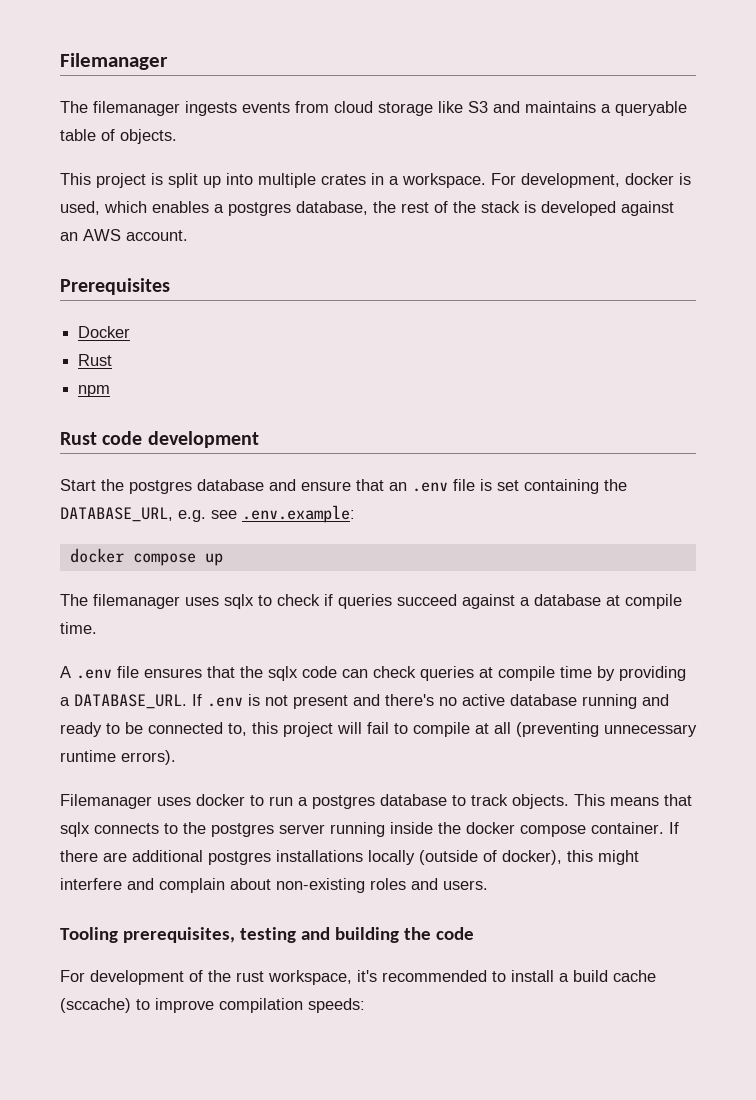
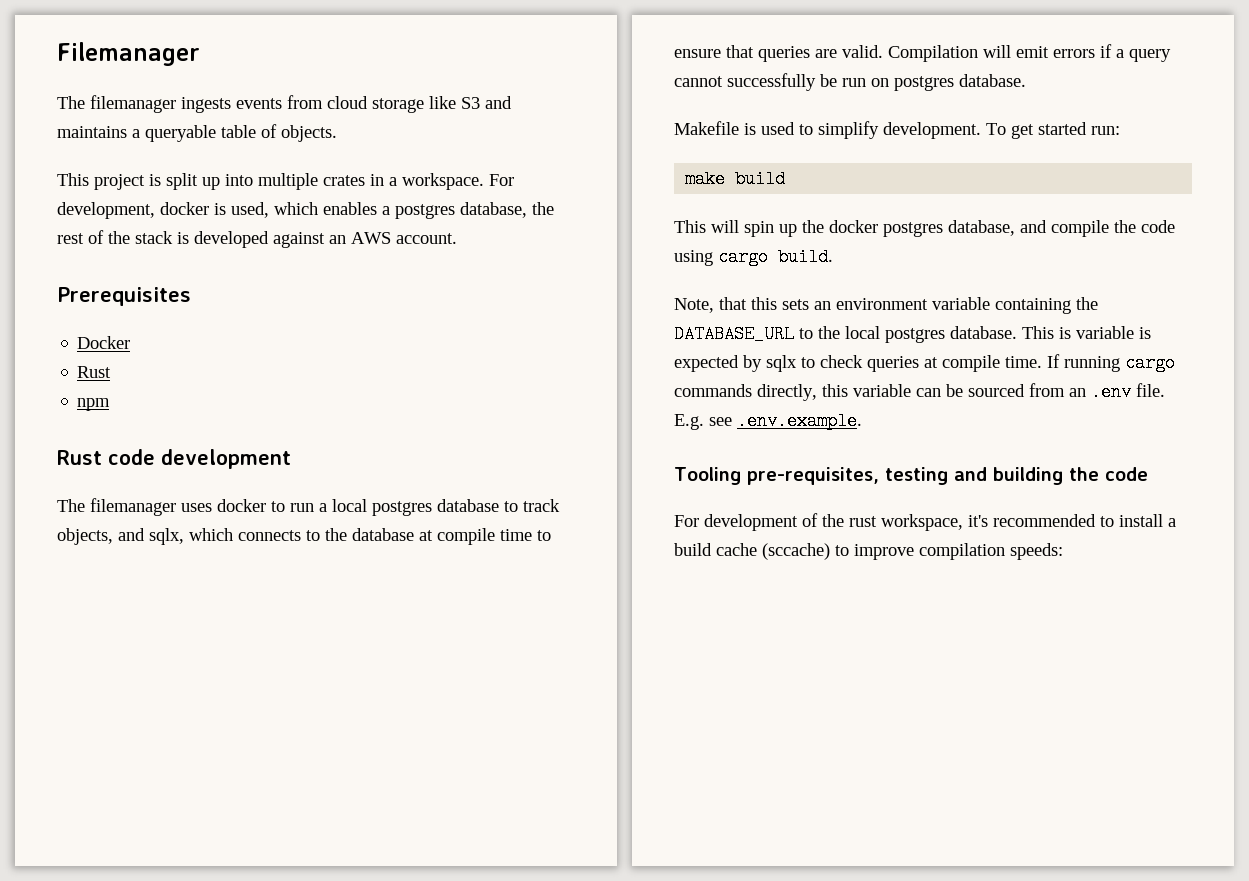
[60,479,627,494] [60,505,355,523] [69,548,223,566] [60,594,682,609] [60,622,97,634] [60,666,686,681] [60,694,669,709] [60,722,697,737] [60,750,176,765] [60,794,152,809] Start the postgres database and ensure that an .env file is set containing the DATABASE_URL, e.g. see .env.example: // docker compose up // The filemanager uses sqlx to check if queries succeed against a database at compile time. // A .env file ensures that the sqlx code can check queries at compile time by providing a DATABASE_URL. If .env is not present and there's no active database running and ready to be connected to, this project will fail to compile at all (preventing unnecessary runtime errors). // Filemanager -> [57,498,176,516] The filemanager
(308, 801) none -> [332,499,367,512] local
[512,794,692,809] [60,822,679,837] [60,850,639,865] [60,878,488,893] objects. This means that sqlx connects to the postgres server running inside the docker compose container. If there are additional postgres installations locally (outside of docker), this might interfere and complain about non-existing roles and users. -> [57,528,551,545] [674,44,1171,62] [674,73,1026,91] [674,121,1120,139] [685,170,786,188] [674,220,1175,237] [674,248,833,266] [674,297,1098,314] [674,325,1151,343] [674,354,1175,372] [674,383,1165,401] [674,412,862,430] objects, and sqlx, which connects to the database at compile time to ensure that queries are valid. Compilation will emit errors if a query cannot successfully be run on postgres database. // Makefile is used to simplify development. To get started run: // make build // This will spin up the docker postgres database, and compile the code using cargo build. // Note, that this sets an environment variable containing the DATABASE_URL to the local postgres database. This is variable is expected by sqlx to check queries at compile time. If running cargo commands directly, this variable can be sourced from an .env file. E.g. see .env.example.
[122,927,235,943] prerequisites, -> [746,467,879,485] pre-requisites,

